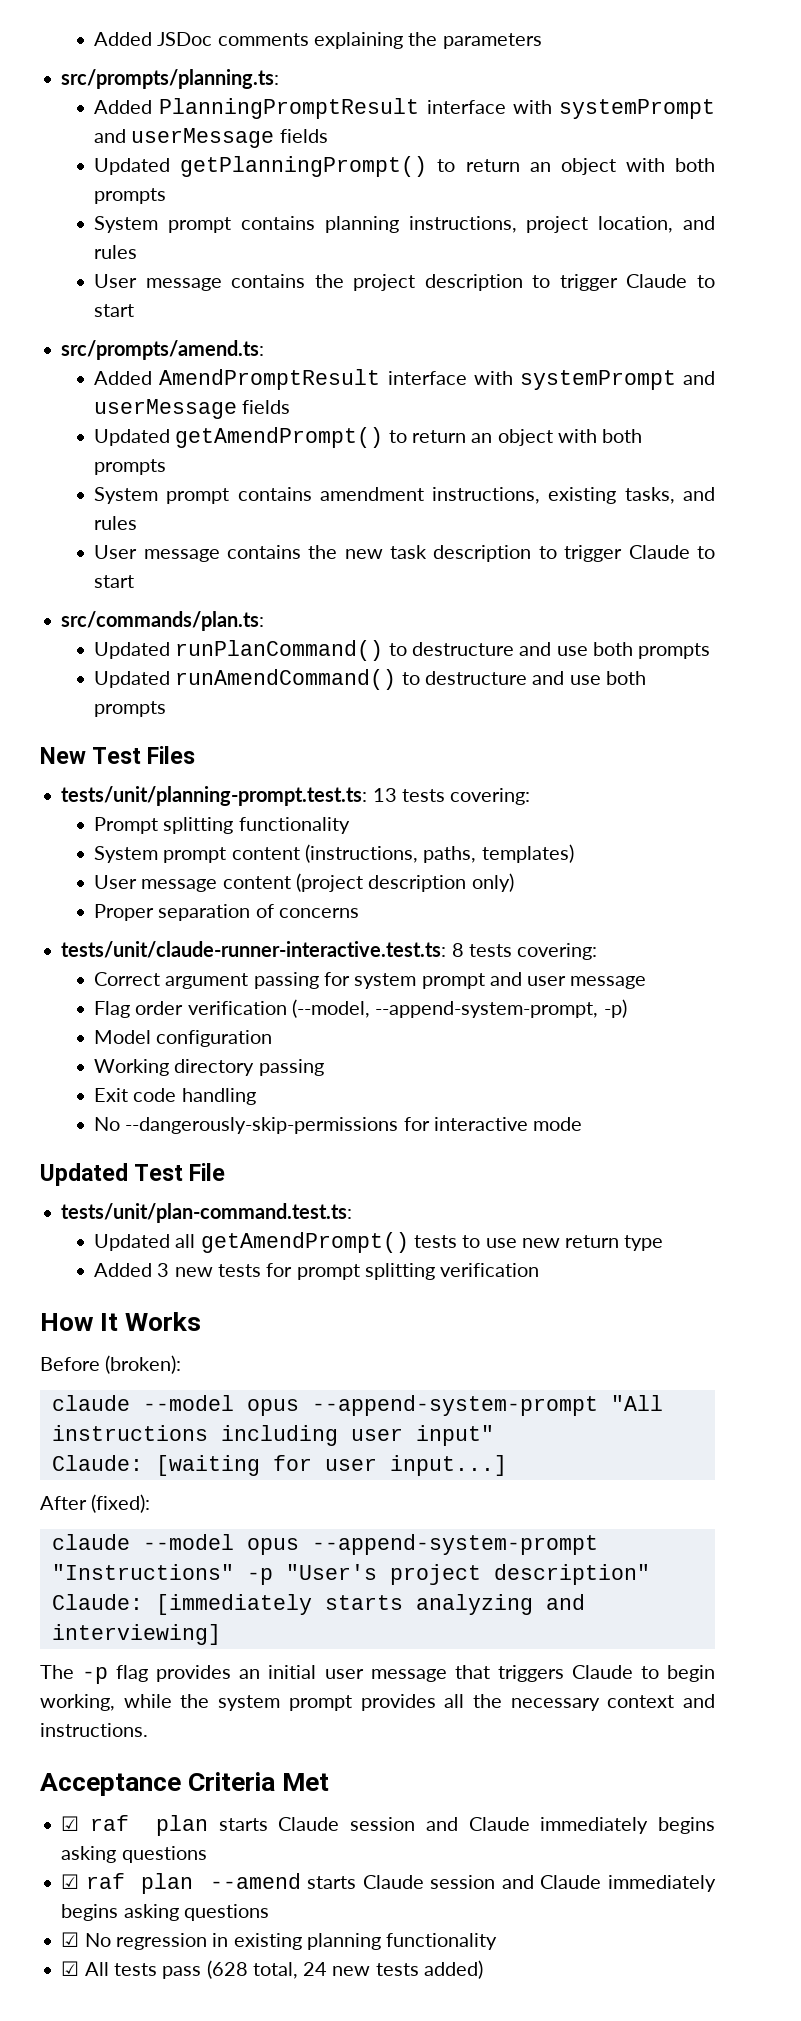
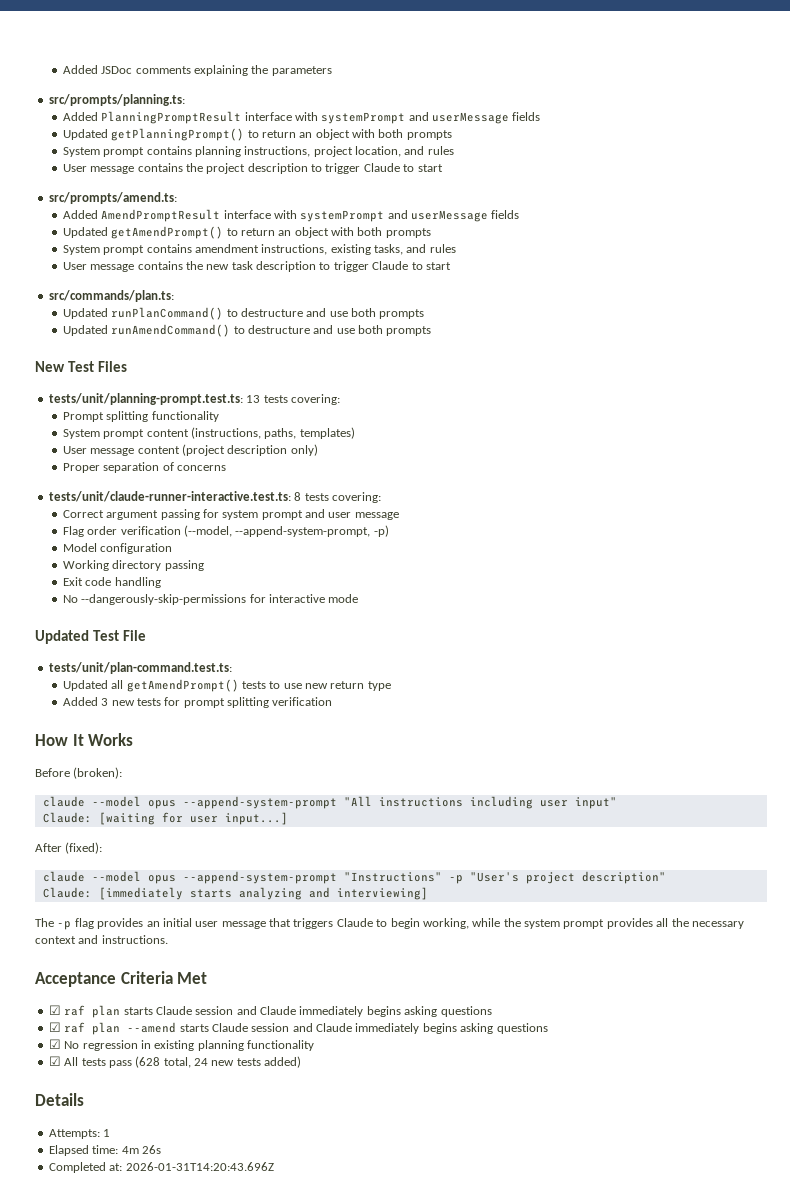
(483, 1969) none -> [35,1093,84,1106] [48,1129,111,1139] [48,1145,161,1156] [48,1162,274,1173] // Details // Attempts: 1 // Elapsed time: 4m 26s // Completed at: 2026-01-31T14:20:43.696Z

